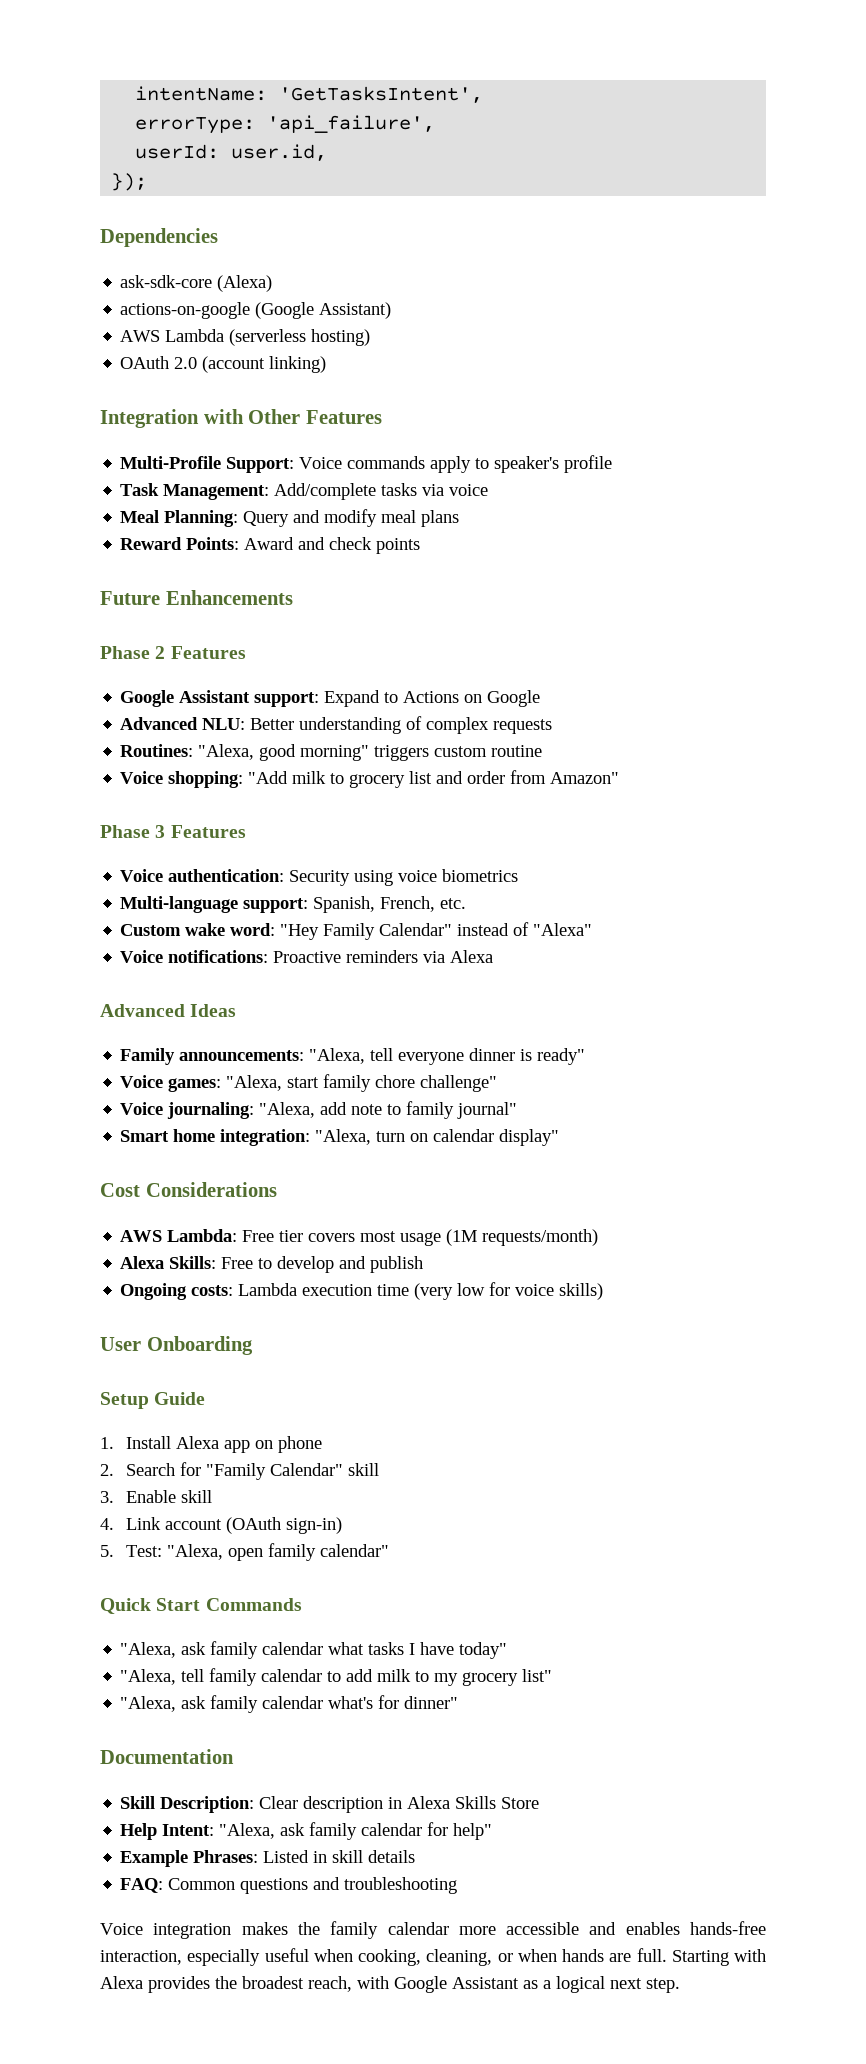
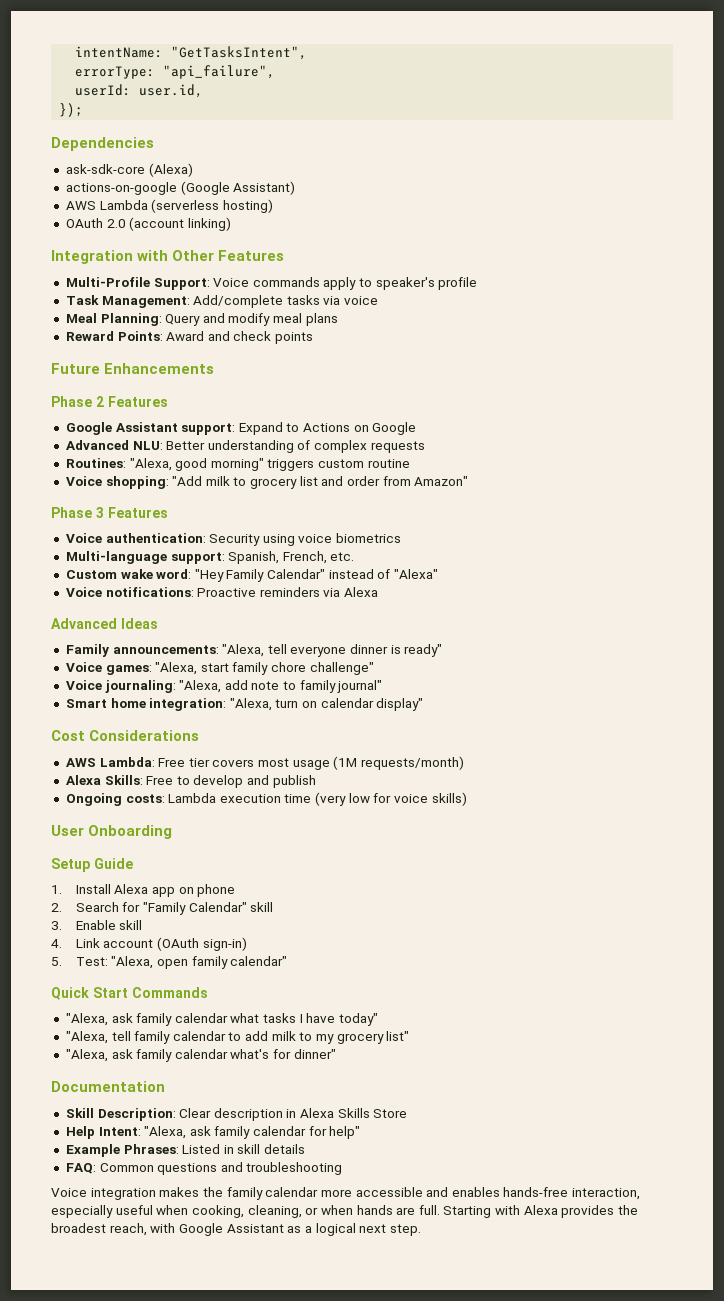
[279,86,484,103] 'GetTasksIntent', -> [171,46,308,60] "GetTasksIntent",
[267,115,436,133] 'api_failure', -> [163,65,276,79] "api_failure",

